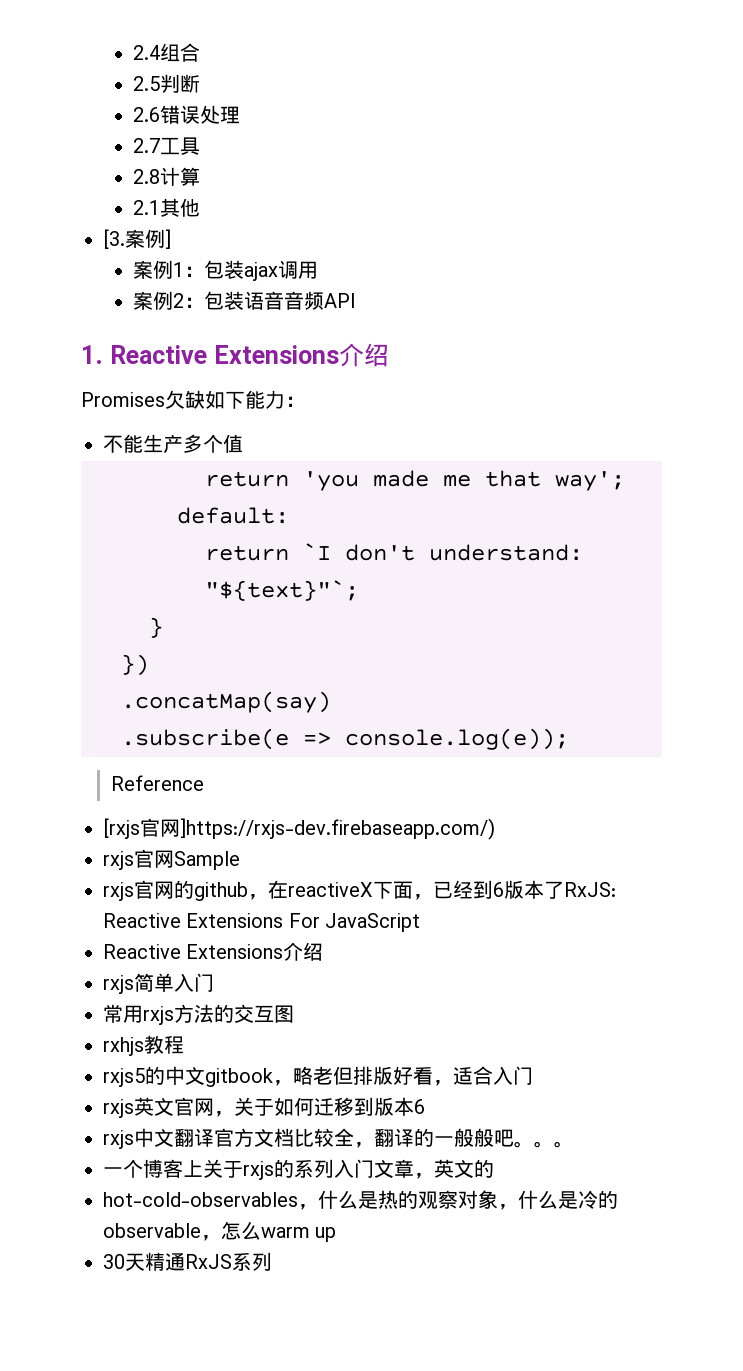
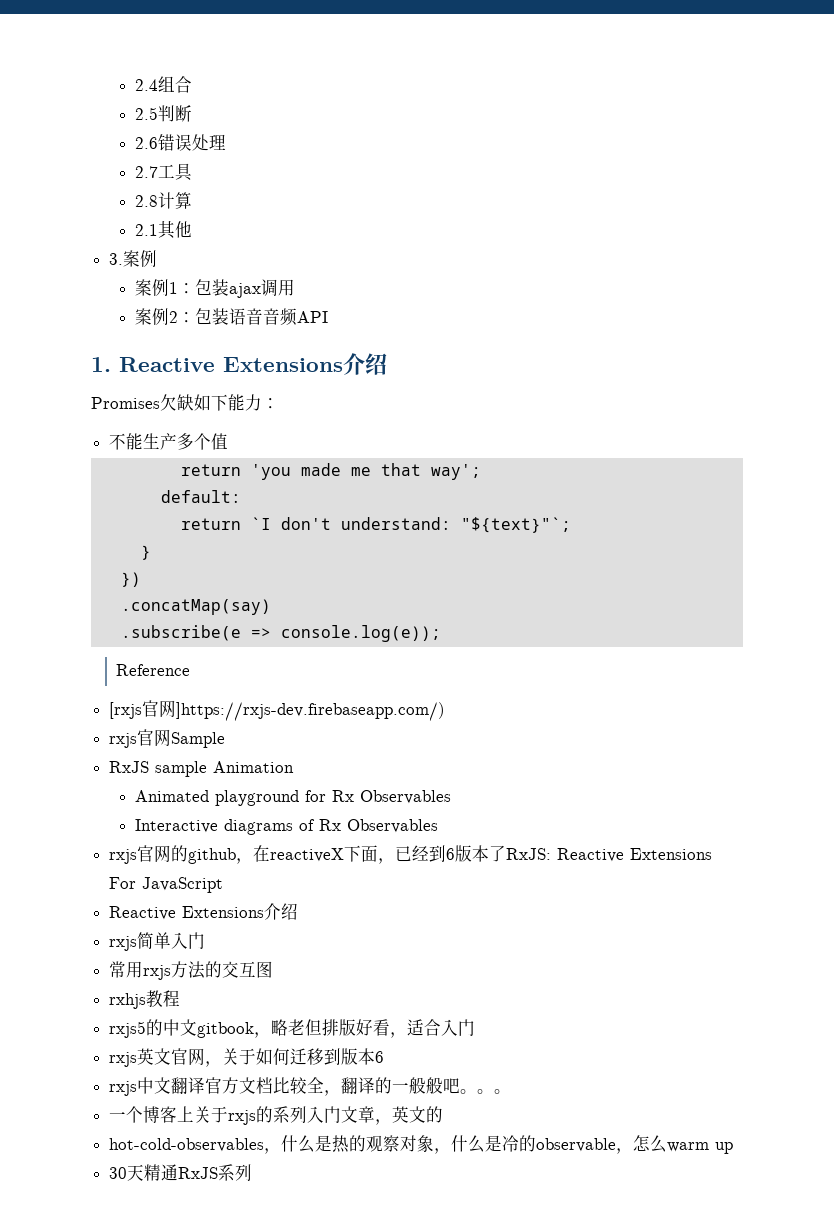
[103,229,171,249] [3.案例] -> [109,250,158,267] 3.案例
(240, 860) none -> [109,761,295,777] [134,790,451,806] [134,819,438,835] // RxJS sample Animation // Animated playground for Rx Observables // Interactive diagrams of Rx Observables

